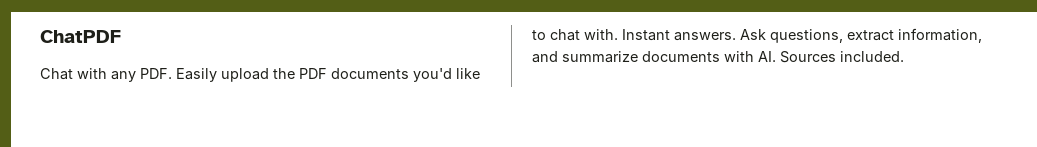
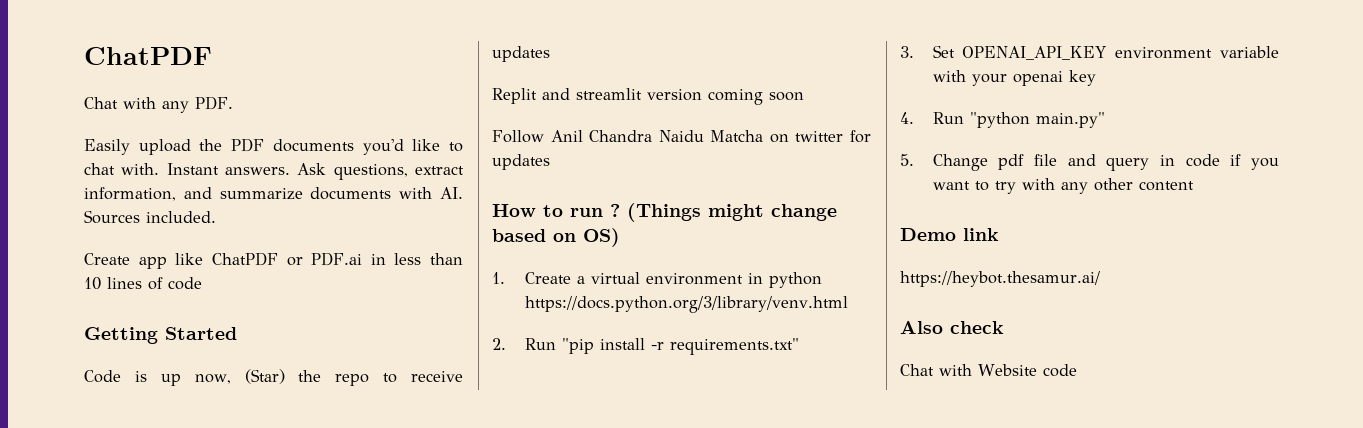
(172, 73) none -> (233, 103) //
(904, 56) none -> [84,252,463,269] [84,277,202,290] [84,327,237,344] [84,369,463,386] [492,46,550,62] [492,88,804,105] [492,130,871,143] [492,154,550,170] [492,203,837,222] [492,228,620,247] [492,272,822,288] [524,296,848,313] [492,338,799,355] [900,45,1279,60] [932,70,1096,86] [900,112,1105,128] [900,154,1279,171] [932,178,1194,194] [900,228,999,241] [900,271,1100,287] [900,321,1004,334] [900,364,1077,377] // Create app like ChatPDF or PDF.ai in less than 10 lines of code // Getting Started // Code is up now, (Star) the repo to receive updates // Replit and streamlit version coming soon // Follow Anil Chandra Naidu Matcha on twitter for updates // How to run ? (Things might change based on OS) // 1. Create a virtual environment in python https://docs.python.org/3/library/venv.html // 2. Run "pip install -r requirements.txt" // 3. Set OPENAI_API_KEY environment variable with your openai key // 4. Run "python main.py" // 5. Change pdf file and query in code if you want to try with any other content // Demo link // https://heybot.thesamur.ai/ // Also check // Chat with Website code

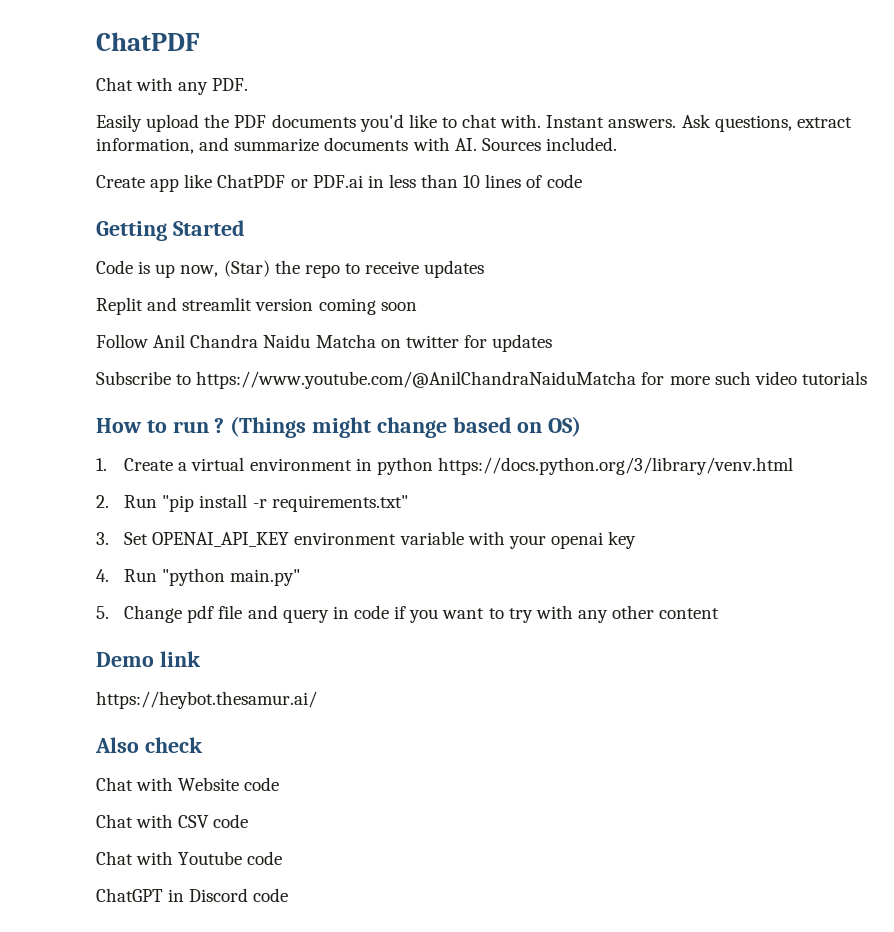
(550, 162) none -> [96,371,867,389] // Subscribe to https://www.youtube.com/@AnilChandraNaiduMatcha for more such video tutorials
(1077, 370) none -> [96,814,249,828] [96,851,283,865] [96,888,289,902] // Chat with CSV code // Chat with Youtube code // ChatGPT in Discord code

